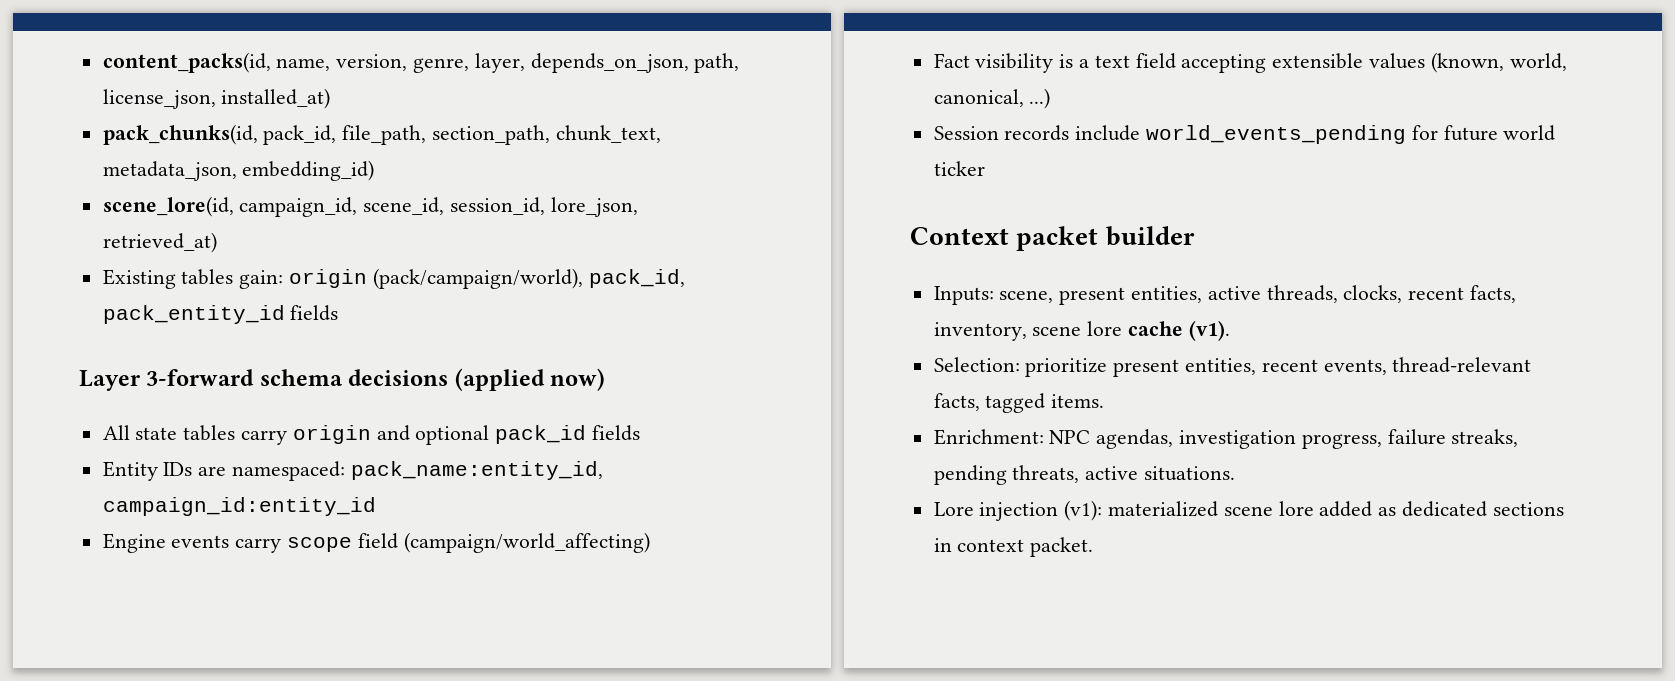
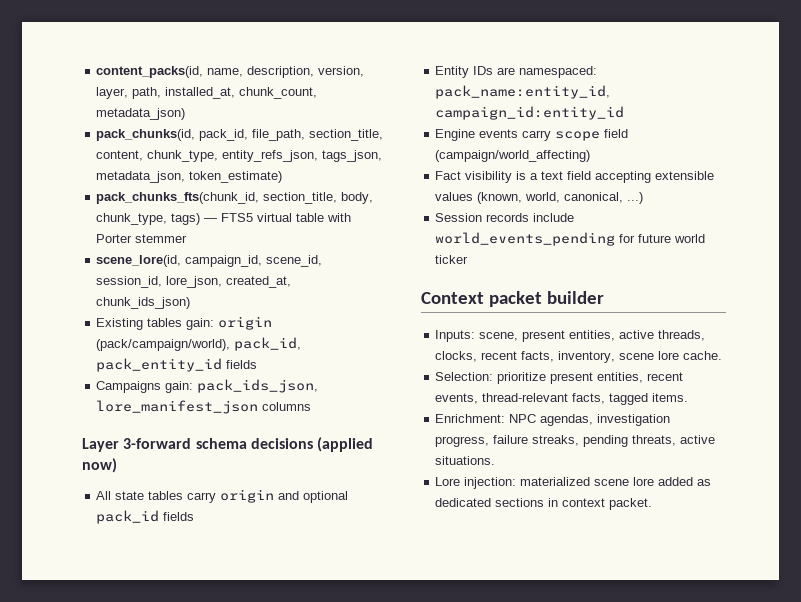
[336,53,740,73] [102,88,331,109] [102,124,661,145] [102,160,375,181] version, genre, layer, depends_on_json, path, license_json, installed_at) // pack_chunks(id, pack_id, file_path, section_path, chunk_text, metadata_json, embedding_id) -> [247,66,365,78] [96,87,318,99] [96,108,186,120] [96,129,384,141] [96,150,383,162] [96,171,283,183] [96,192,374,204] [96,213,352,225] [96,234,188,243] description, version, layer, path, installed_at, chunk_count, metadata_json) // pack_chunks(id, pack_id, file_path, section_title, content, chunk_type, entity_refs_json, tags_json, metadata_json, token_estimate) // pack_chunks_fts(chunk_id, section_title, body, chunk_type, tags) — FTS5 virtual table with Porter stemmer
[102,232,217,253] retrieved_at) -> [226,276,292,288] [96,297,191,309] created_at, chunk_ids_json)
(339, 313) none -> [96,379,319,393] [96,400,312,414] // Campaigns gain: pack_ids_json, lore_manifest_json columns
[1128,320,1230,341] cache (v1). -> [683,351,723,360] cache.
[979,500,1103,521] injection (v1): -> [464,477,517,489] injection:

